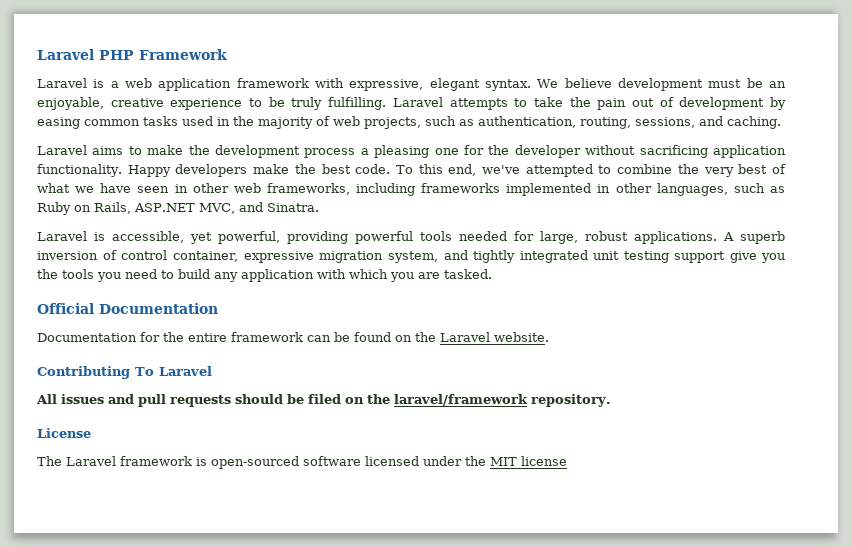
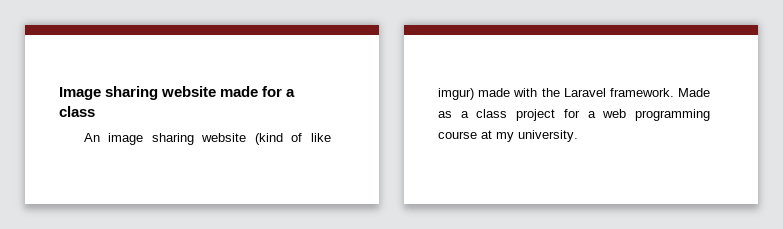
[37,49,227,60] [37,78,787,91] [37,97,786,110] [37,116,781,129] [37,145,786,158] [37,164,787,177] [37,183,785,196] [37,202,319,215] [37,231,785,244] [37,250,785,263] [37,269,492,282] [37,303,218,314] [37,332,549,342] [37,366,212,379] [36,394,611,407] [37,428,91,438] [37,456,567,469] Laravel PHP Framework // Laravel is a web application framework with expressive, elegant syntax. We believe development must be an enjoyable, creative experience to be truly fulfilling. Laravel attempts to take the pain out of development by easing common tasks used in the majority of web projects, such as authentication, routing, sessions, and caching. // Laravel aims to make the development process a pleasing one for the developer without sacrificing application functionality. Happy developers make the best code. To this end, we've attempted to combine the very best of what we have seen in other web frameworks, including frameworks implemented in other languages, such as Ruby on Rails, ASP.NET MVC, and Sinatra. // Laravel is accessible, yet powerful, providing powerful tools needed for large, robust applications. A superb inversion of control container, expressive migration system, and tightly integrated unit testing support give you the tools you need to build any application with which you are tasked. // Official Documentation // Documentation for the entire framework can be found on the Laravel website. // Contributing To Laravel // All issues and pull requests should be filed on the laravel/framework repository. // License // The Laravel framework is open-sourced software licensed under the MIT license -> [59,86,296,100] [59,106,95,117] [83,133,331,145] [438,88,710,100] [438,109,710,121] [438,130,578,142] Image sharing website made for a class // An image sharing website (kind of like imgur) made with the Laravel framework. Made as a class project for a web programming course at my university.

